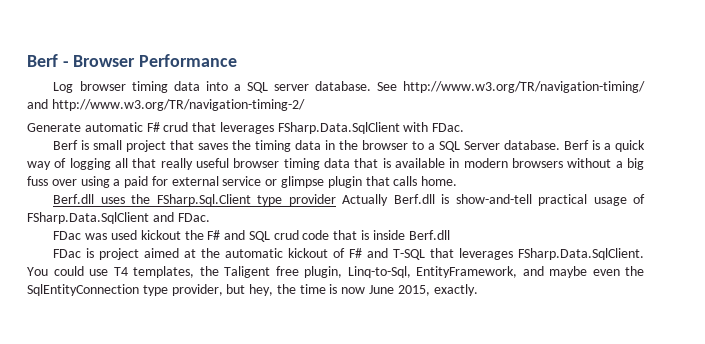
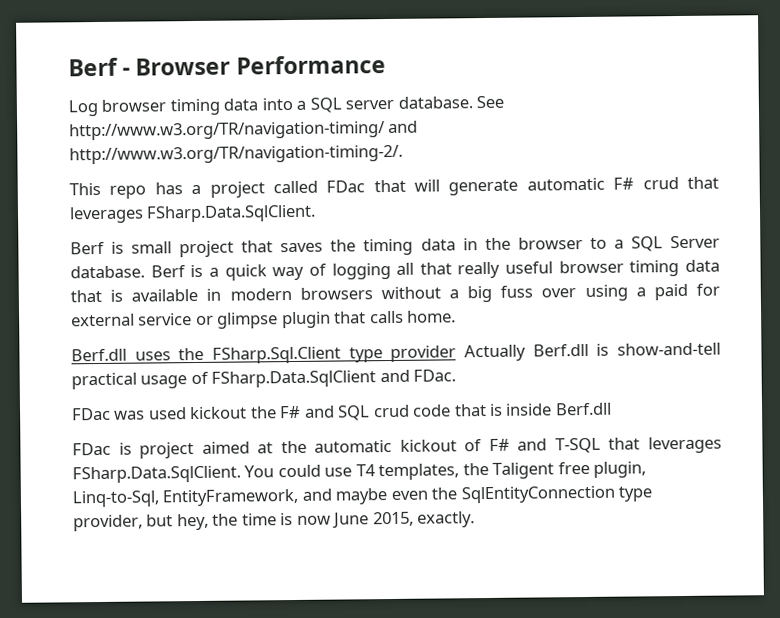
[51,99,305,111] [27,123,81,132] http://www.w3.org/TR/navigation-timing-2/ // Generate -> [69,144,403,165] [69,179,519,199] http://www.w3.org/TR/navigation-timing-2/. // This repo has a project called FDac that will generate
[277,122,465,134] FSharp.Data.SqlClient with FDac. -> [146,204,317,223] FSharp.Data.SqlClient.

